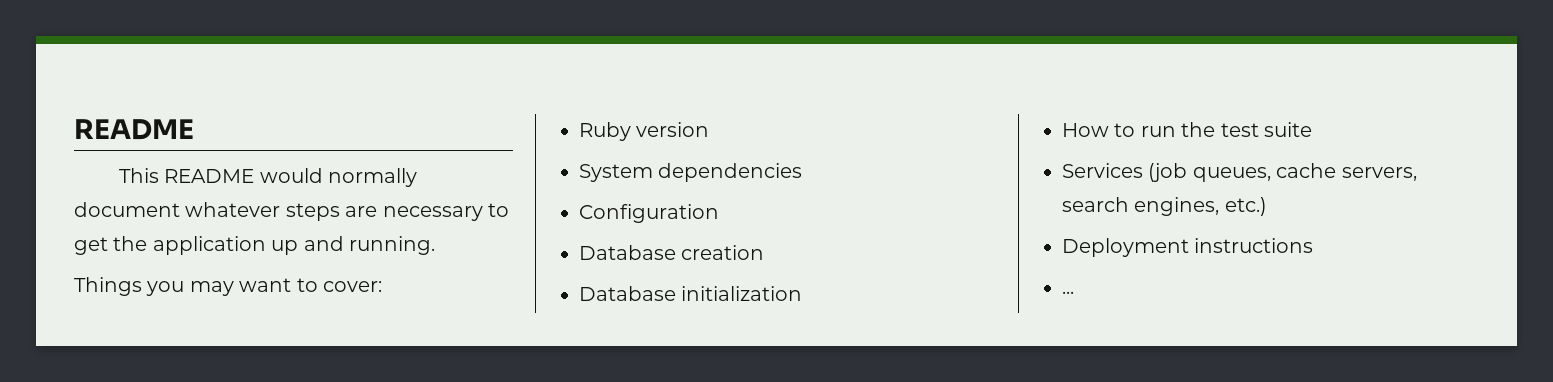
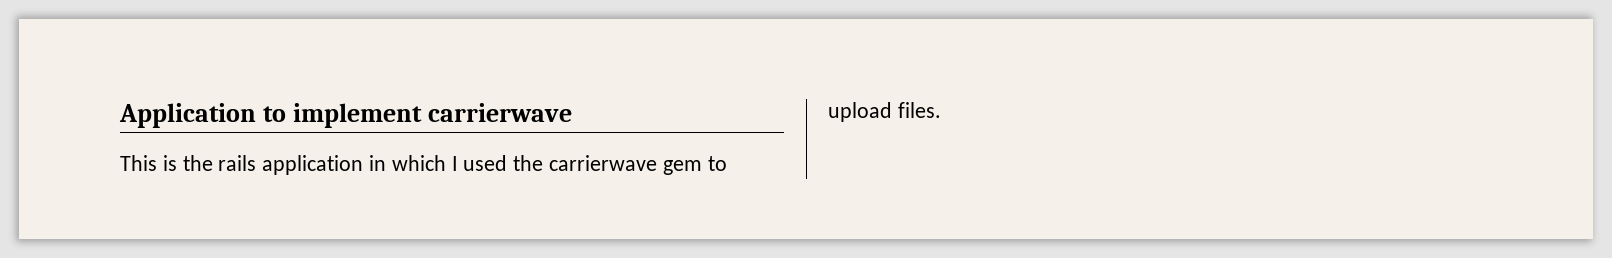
[74,119,194,140] [119,168,418,187] [74,202,509,221] [74,236,435,255] [74,277,382,296] [579,122,710,141] [579,163,803,182] [579,204,719,223] [579,245,765,260] [579,286,803,301] [1062,122,1312,137] [1062,163,1417,182] [1062,197,1267,216] [1062,238,1314,257] [1062,291,1074,294] README // This README would normally document whatever steps are necessary to get the application up and running. // Things you may want to cover: // Ruby version // System dependencies // Configuration // Database creation // Database initialization // How to run the test suite // Services (job queues, cache servers, search engines, etc.) // Deployment instructions // ... -> [119,103,573,128] [120,155,727,175] [828,102,941,122] Application to implement carrierwave // This is the rails application in which I used the carrierwave gem to upload files.

